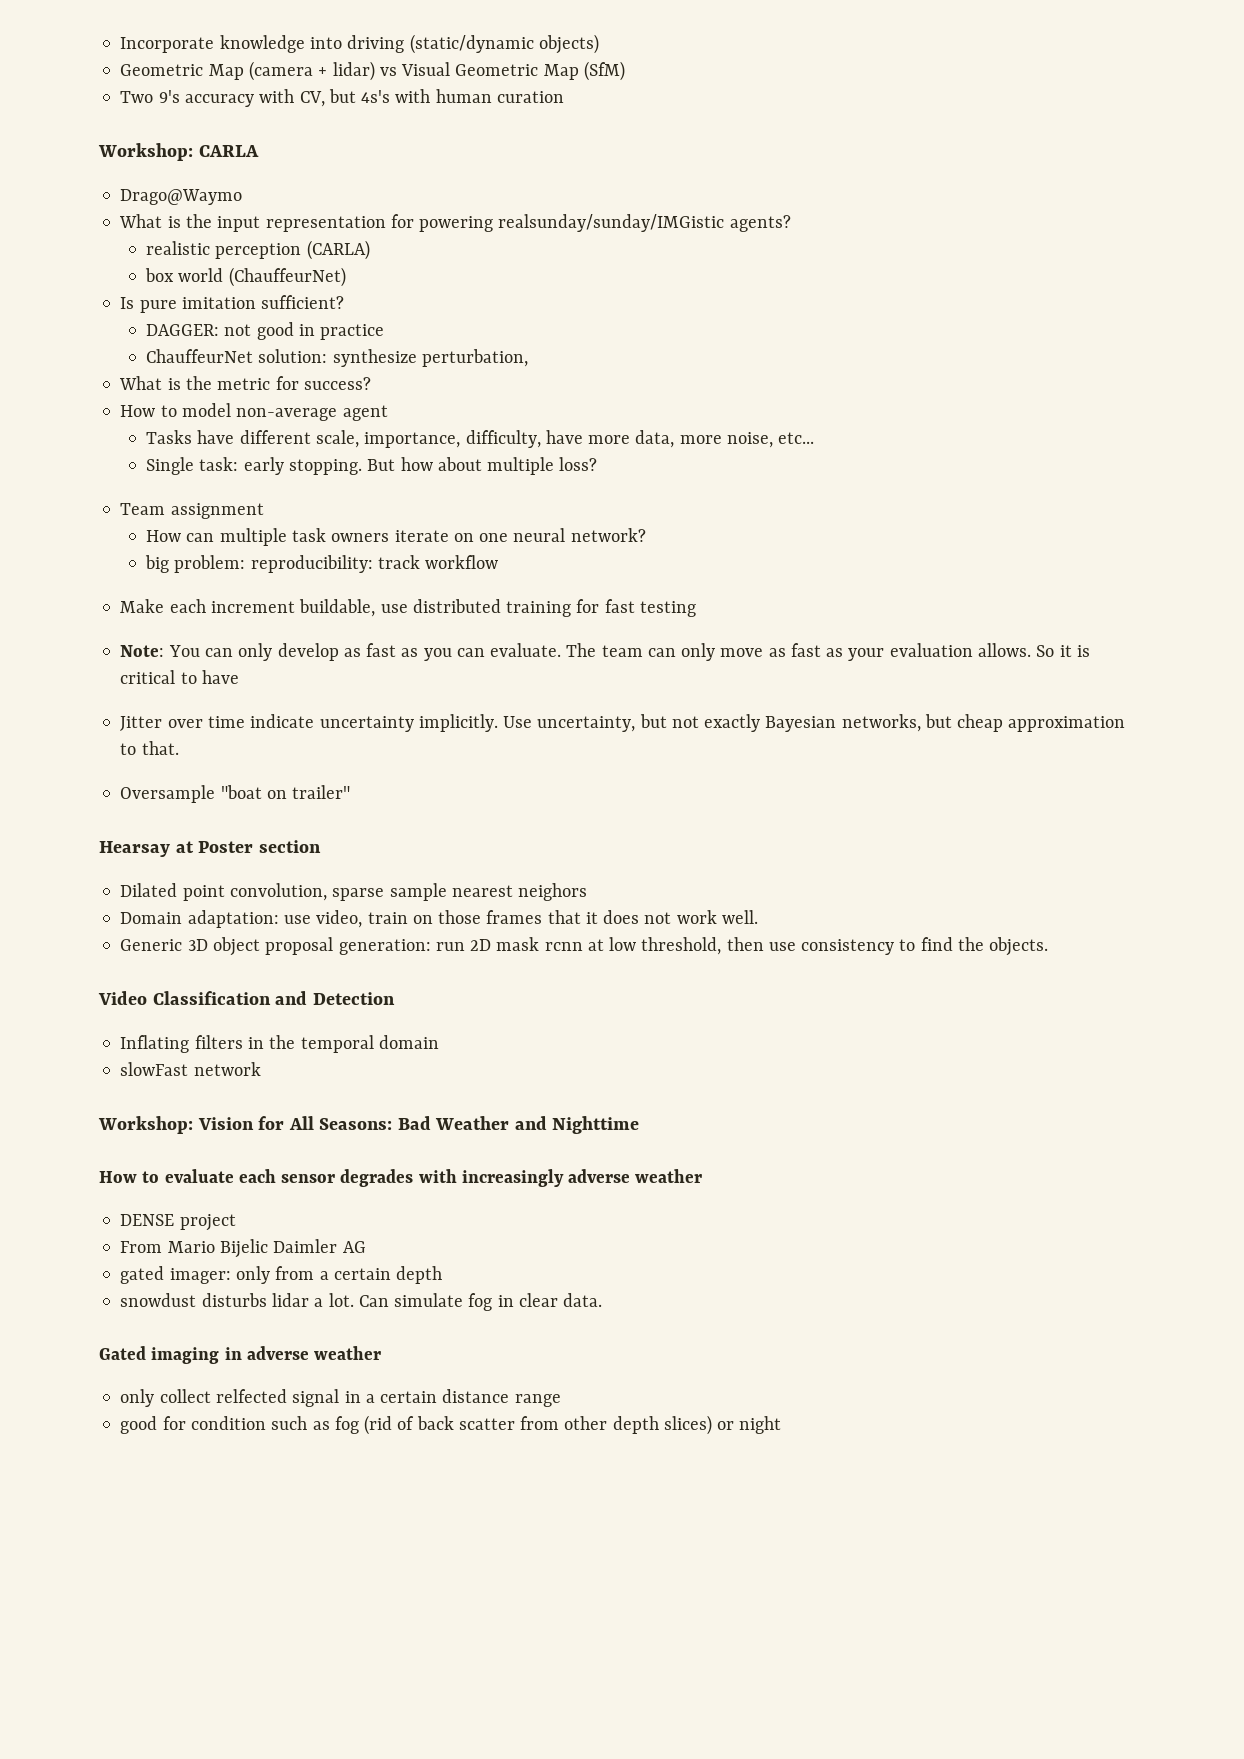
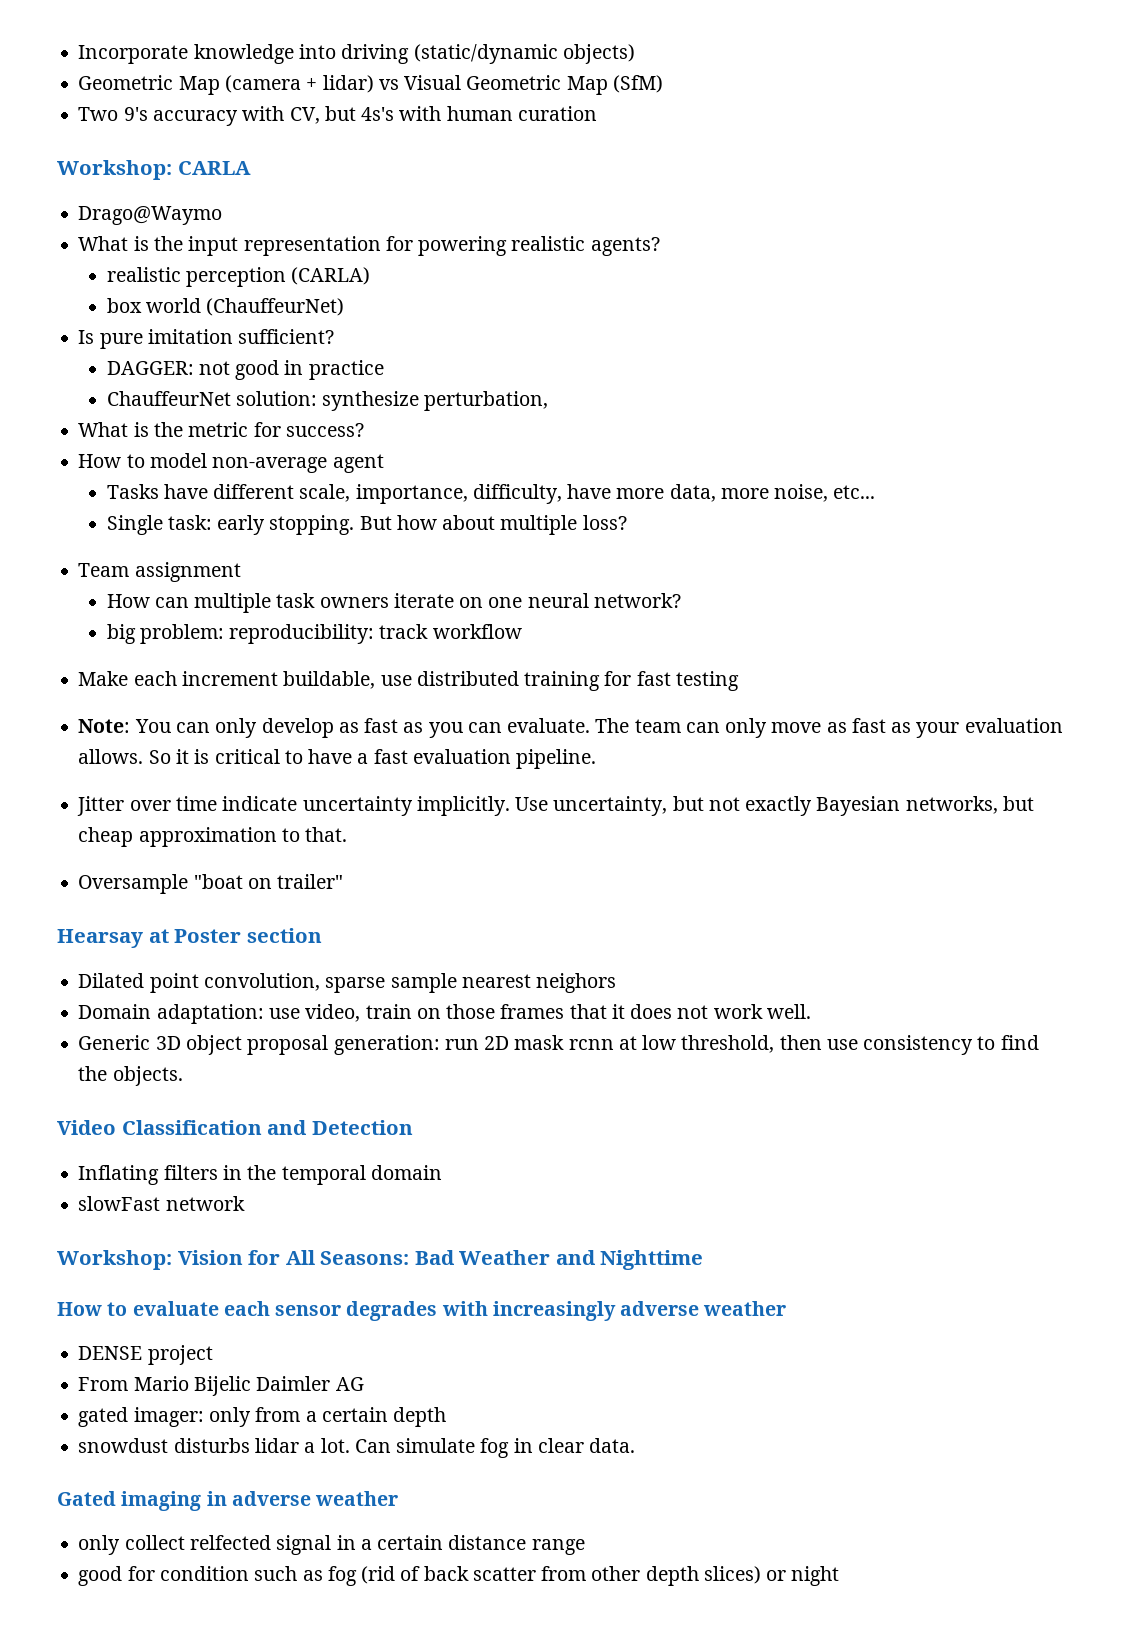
[498,214,725,232] realsunday/sunday/IMGistic -> [511,236,586,251] realistic
(239, 677) none -> [357,749,597,769] a fast evaluation pipeline.

